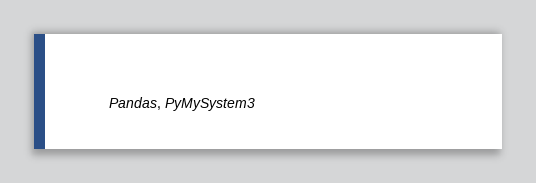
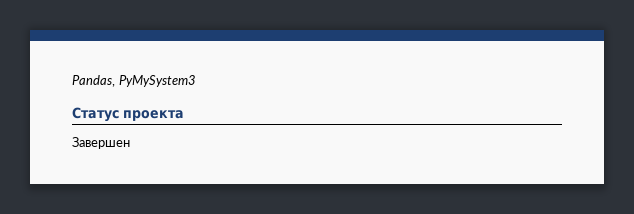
(255, 104) none -> [72,107,184,122] [72,137,130,149] // Статус проекта // Завершен

